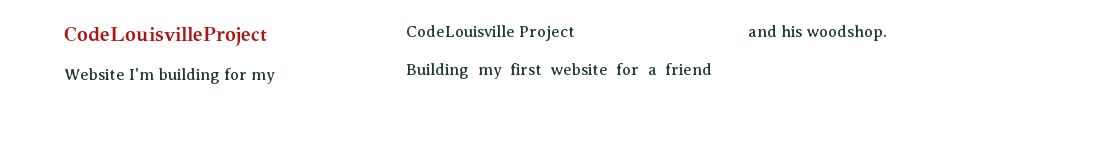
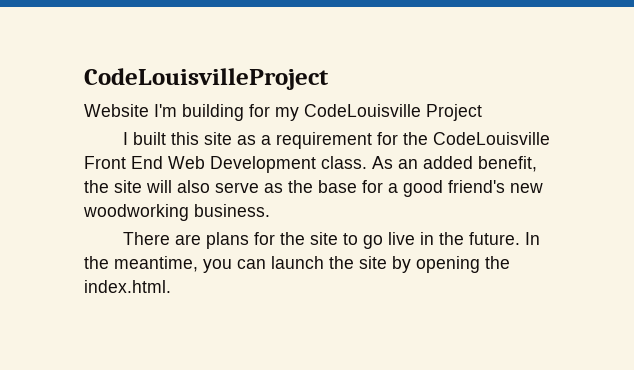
[406,63,712,79] [748,25,887,41] Building my first website for a friend and his woodshop. -> [122,132,550,149] [84,156,537,173] [84,180,543,197] [83,204,270,221] [122,232,540,249] [84,256,510,273] [84,280,171,293] I built this site as a requirement for the CodeLouisville Front End Web Development class. As an added benefit, the site will also serve as the base for a good friend's new woodworking business. // There are plans for the site to go live in the future. In the meantime, you can launch the site by opening the index.html.

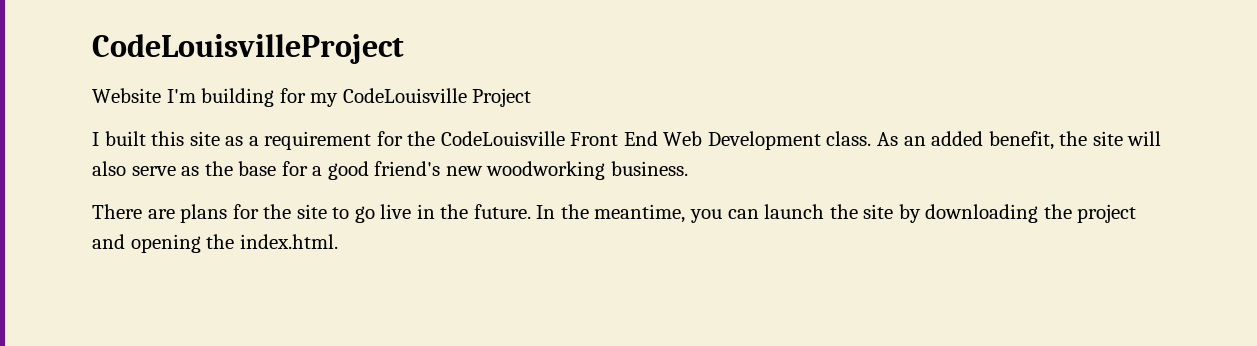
(411, 264) none -> [925,204,1137,223] [92,234,125,249] downloading the project and

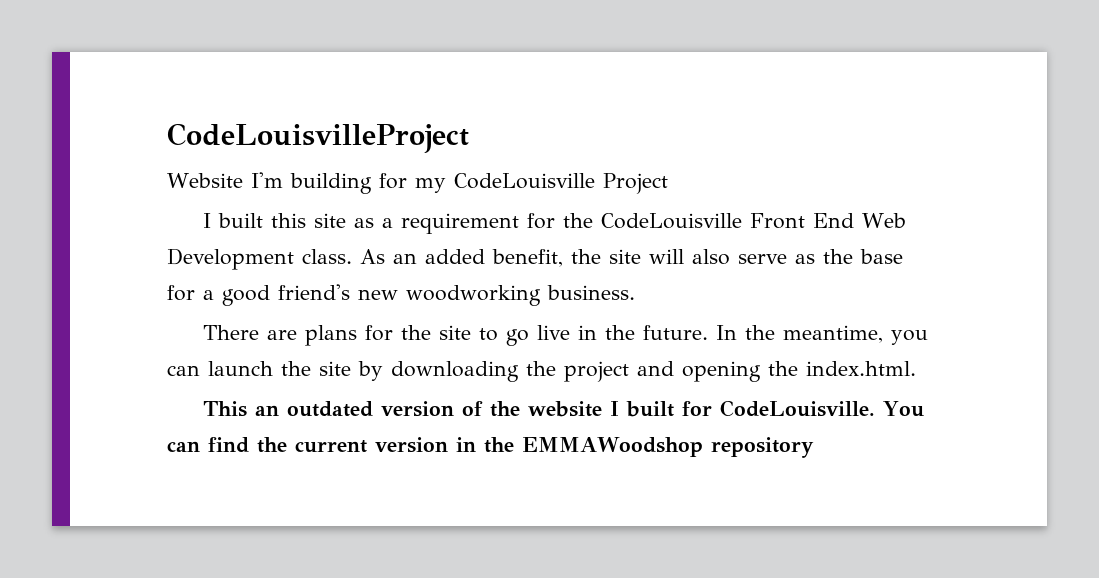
(338, 241) none -> [203,400,925,417] [167,437,814,458] // This an outdated version of the website I built for CodeLouisville. You can find the current version in the EMMAWoodshop repository

